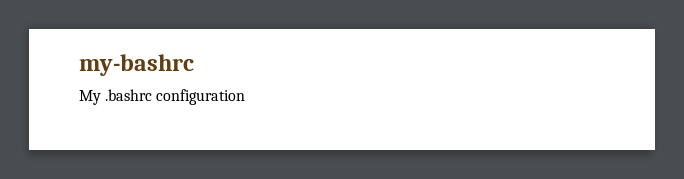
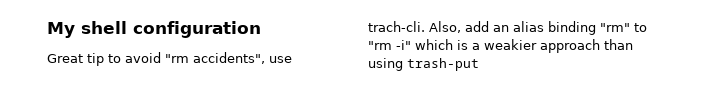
[79,54,194,76] [79,89,246,105] my-bashrc // My .bashrc configuration -> [47,21,261,38] [47,52,292,66] [368,21,647,35] [368,39,633,53] [368,58,479,71] My shell configuration // Great tip to avoid "rm accidents", use trach-cli. Also, add an alias binding "rm" to "rm -i" which is a weakier approach than using trash-put

